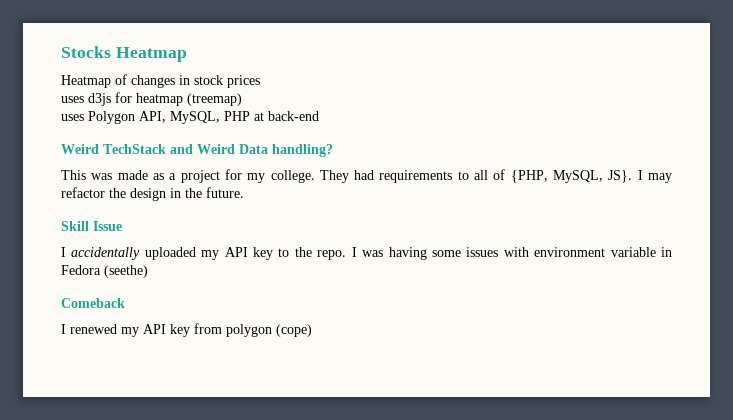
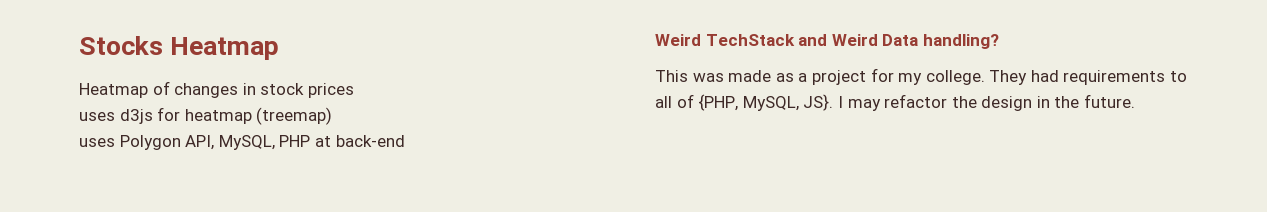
[61,221,122,231] [61,247,672,260] [61,265,148,278] [61,298,125,308] [61,323,312,337] // Skill Issue // I accidentally uploaded my API key to the repo. I was having some issues with environment variable in Fedora (seethe) // Comeback // I renewed my API key from polygon (cope) -> (1136, 101) none

